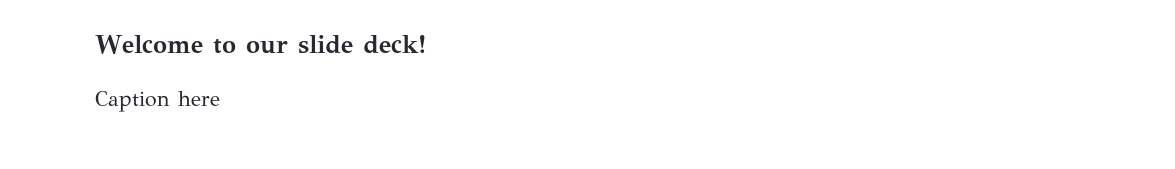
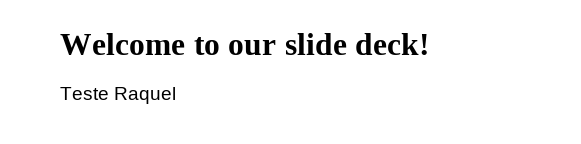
[95,91,220,112] Caption here -> [60,87,177,104] Teste Raquel

